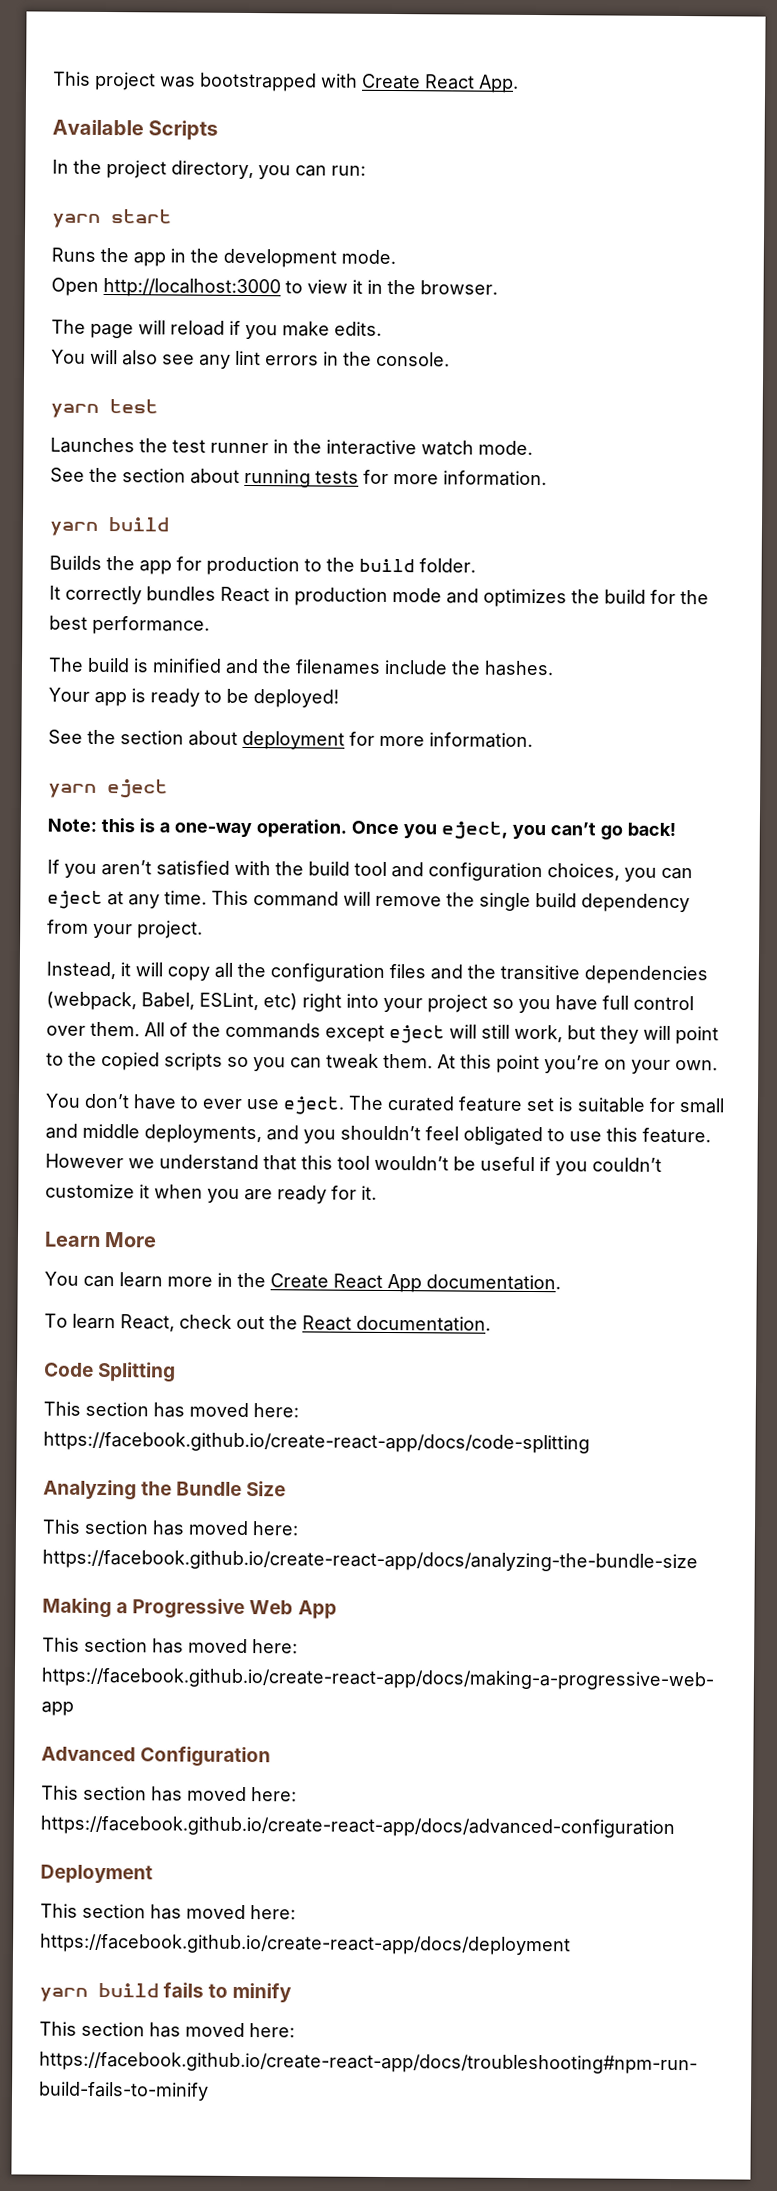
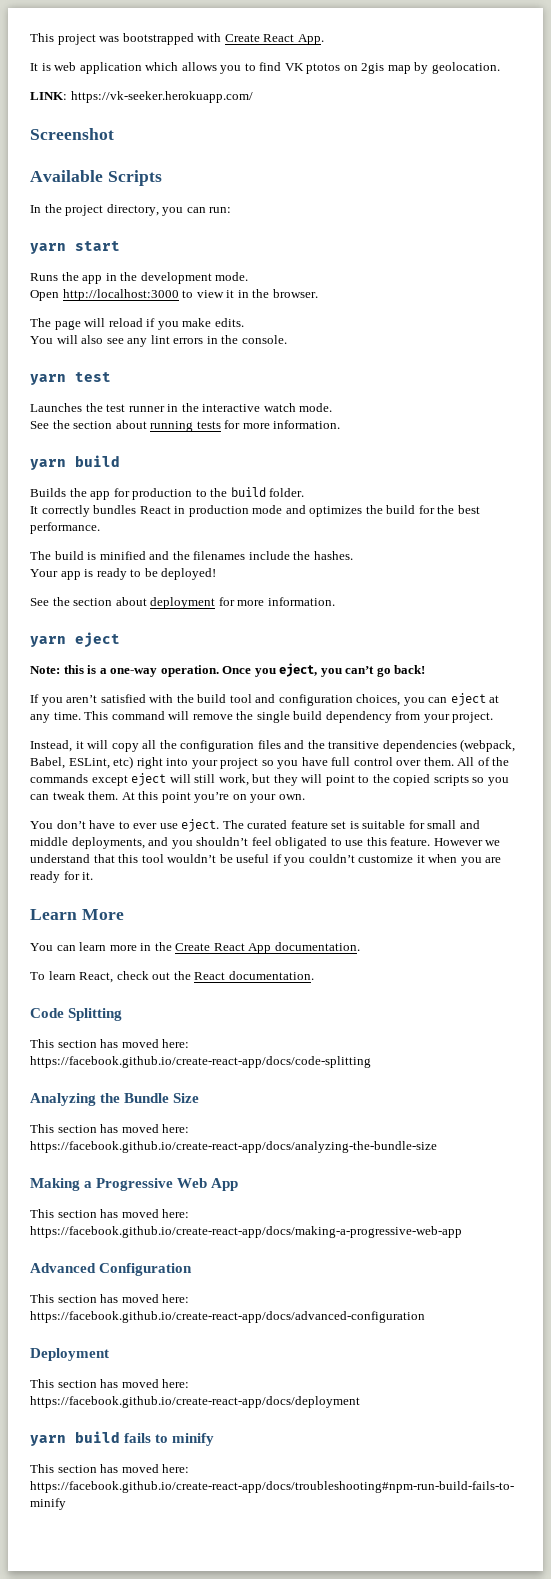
(519, 83) none -> [30,62,500,74] [30,91,253,103] [30,128,114,140] // It is web application which allows you to find VK ptotos on 2gis map by geolocation. // LINK: https://vk-seeker.herokuapp.com/ // Screenshot

